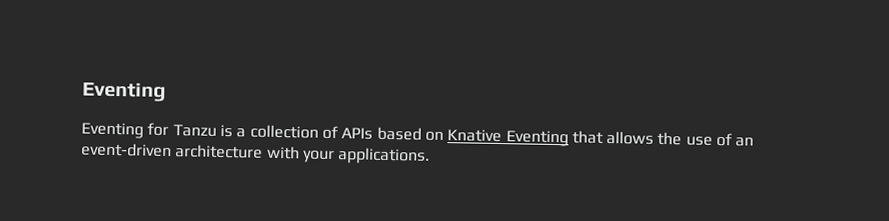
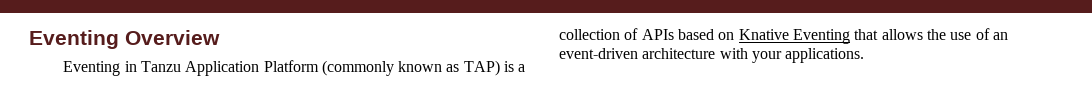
[82,81,166,102] [81,122,217,139] Eventing // Eventing for Tanzu -> [29,30,220,49] [63,60,500,76] Eventing Overview // Eventing in Tanzu Application Platform (commonly known as TAP)

